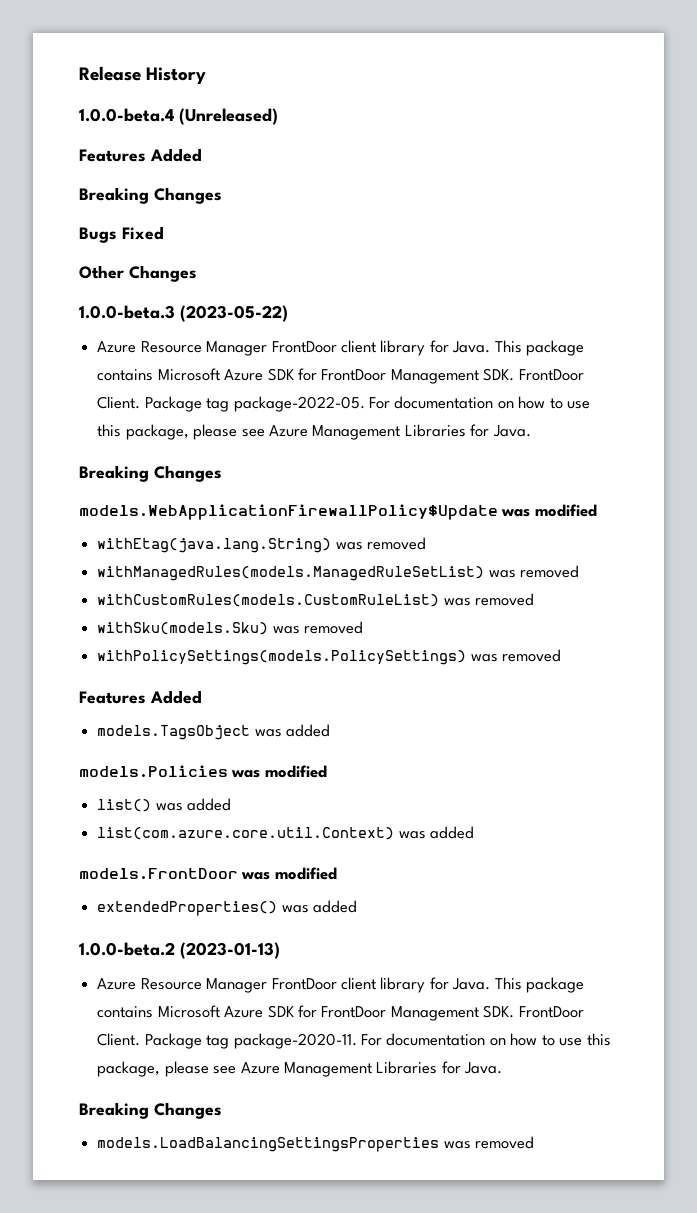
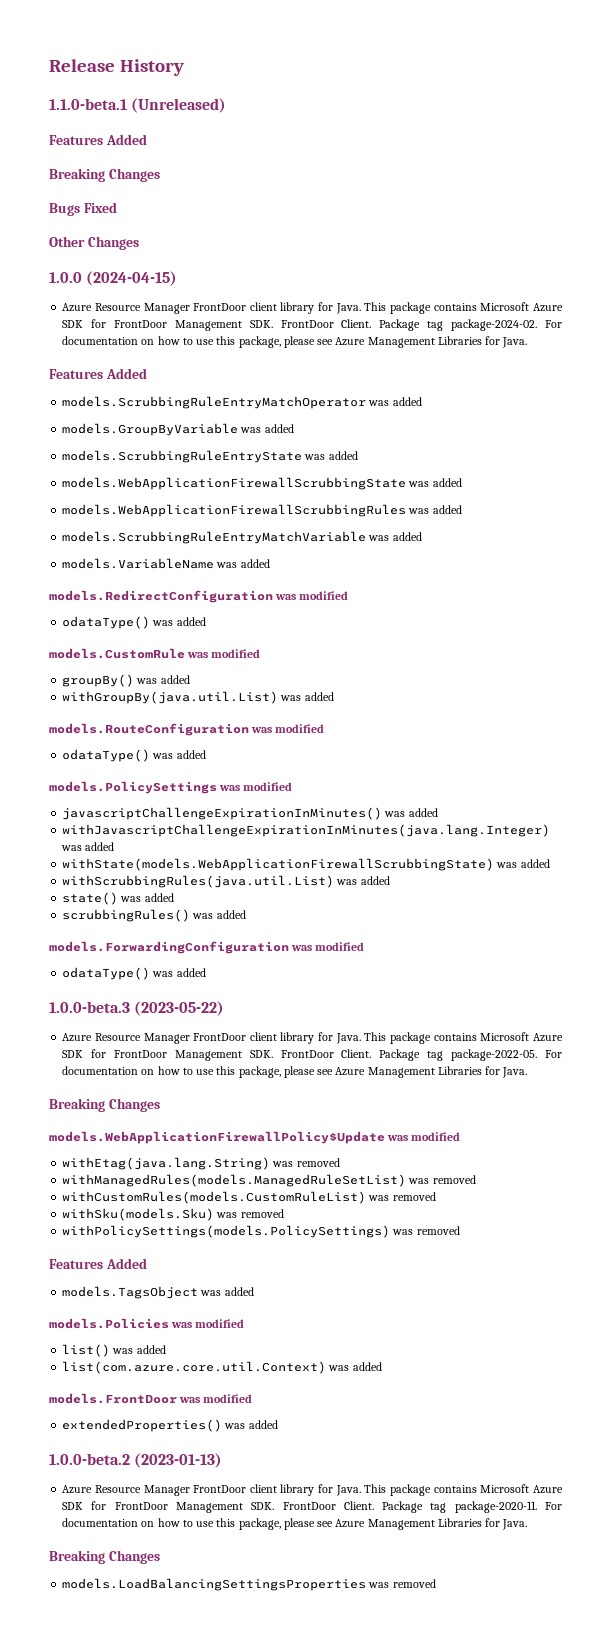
[79,108,174,122] 1.0.0-beta.4 -> [49,98,127,110] 1.1.0-beta.1
(197, 273) none -> [49,271,178,286] [62,302,563,314] [62,319,562,331] [62,336,528,348] [49,368,147,379] [62,396,422,409] [62,423,294,436] [62,450,358,463] [62,477,462,490] [62,504,462,517] [62,531,422,544] [62,558,270,569] [49,590,349,603] [62,616,206,629] [49,648,261,659] [62,674,190,687] [62,691,334,704] [49,723,325,736] [62,749,206,762] [49,781,293,794] [62,807,438,820] [62,824,551,837] [61,842,115,851] [62,858,550,871] [62,875,390,888] [62,892,174,905] [62,909,246,922] [49,941,365,954] [62,967,206,980] // 1.0.0 (2024-04-15) // Azure Resource Manager FrontDoor client library for Java. This package contains Microsoft Azure SDK for FrontDoor Management SDK. FrontDoor Client. Package tag package-2024-02. For documentation on how to use this package, please see Azure Management Libraries for Java. // Features Added // models.ScrubbingRuleEntryMatchOperator was added // models.GroupByVariable was added // models.ScrubbingRuleEntryState was added // models.WebApplicationFirewallScrubbingState was added // models.WebApplicationFirewallScrubbingRules was added // models.ScrubbingRuleEntryMatchVariable was added // models.VariableName was added // models.RedirectConfiguration was modified // odataType() was added // models.CustomRule was modified // groupBy() was added // withGroupBy(java.util.List) was added // models.RouteConfiguration was modified // odataType() was added // models.PolicySettings was modified // javascriptChallengeExpirationInMinutes() was added // withJavascriptChallengeExpirationInMinutes(java.lang.Integer) was added // withState(models.WebApplicationFirewallScrubbingState) was added // withScrubbingRules(java.util.List) was added // state() was added // scrubbingRules() was added // models.ForwardingConfiguration was modified // odataType() was added

